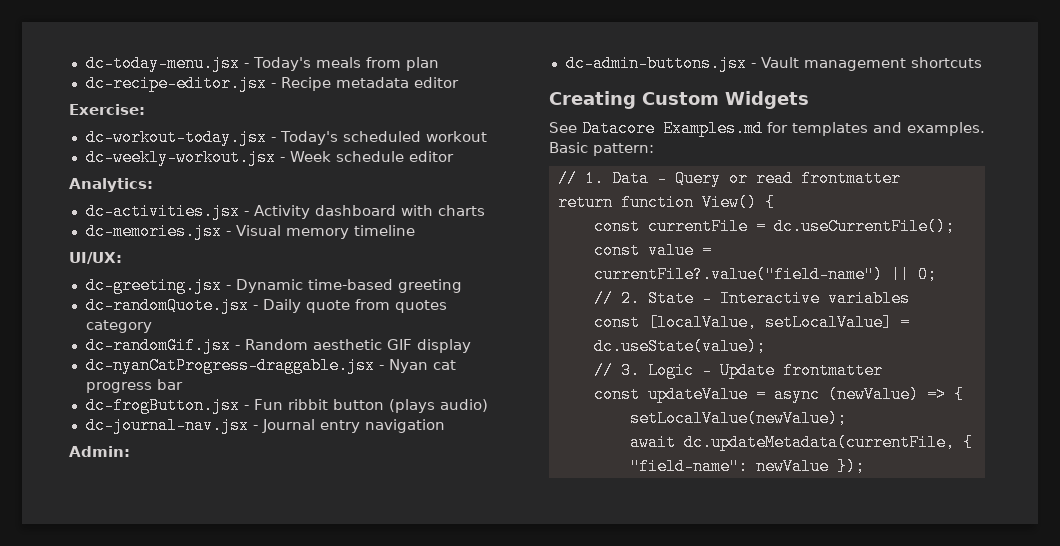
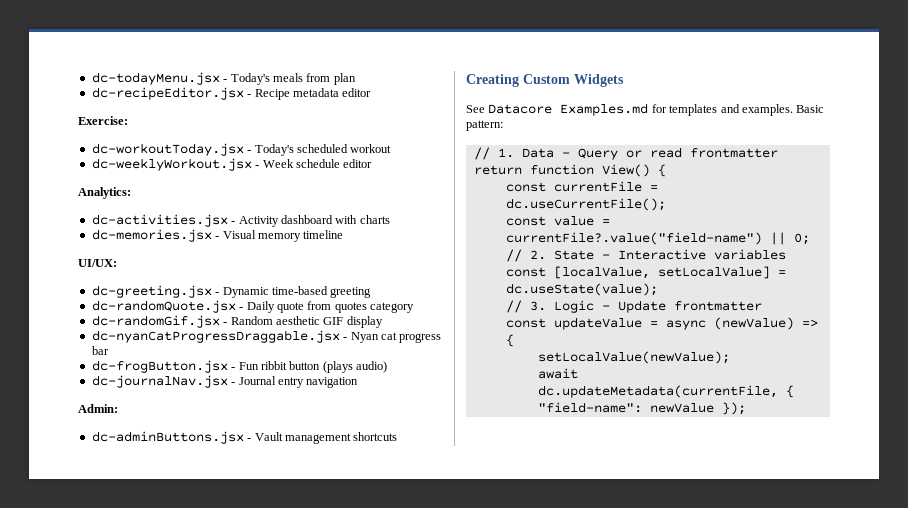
[85,55,240,72] dc-today-menu.jsx -> [91,72,220,85] dc-todayMenu.jsx
[85,75,267,92] dc-recipe-editor.jsx -> [91,87,244,100] dc-recipeEditor.jsx
[85,129,267,146] dc-workout-today.jsx -> [91,143,244,156] dc-workoutToday.jsx
[85,149,276,166] dc-weekly-workout.jsx -> [91,158,252,171] dc-weeklyWorkout.jsx
[85,357,375,374] dc-nyanCatProgress-draggable.jsx -> [91,330,340,343] dc-nyanCatProgressDraggable.jsx
[85,417,249,434] dc-journal-nav.jsx -> [91,375,228,388] dc-journalNav.jsx
[565,55,747,72] dc-admin-buttons.jsx -> [91,431,244,444] dc-adminButtons.jsx

